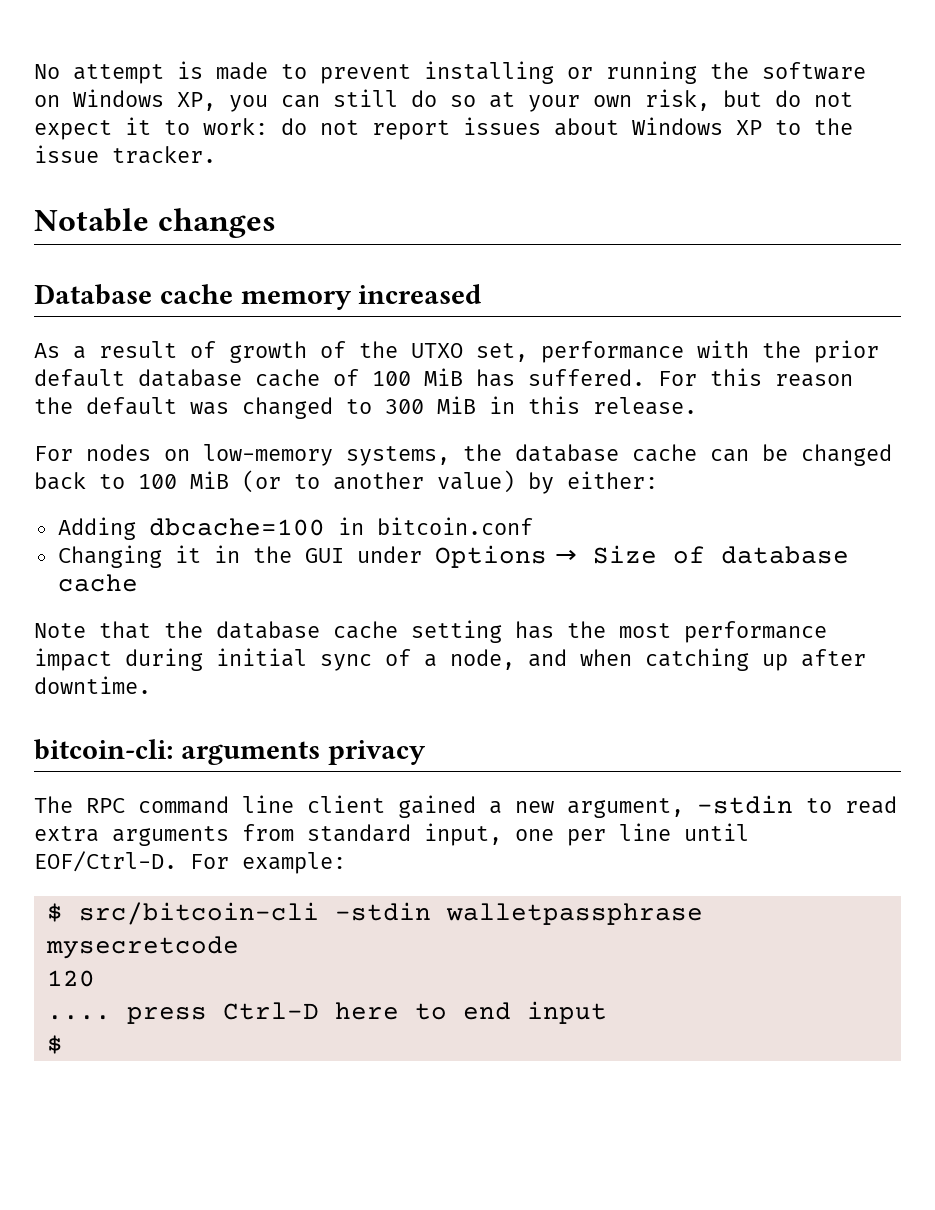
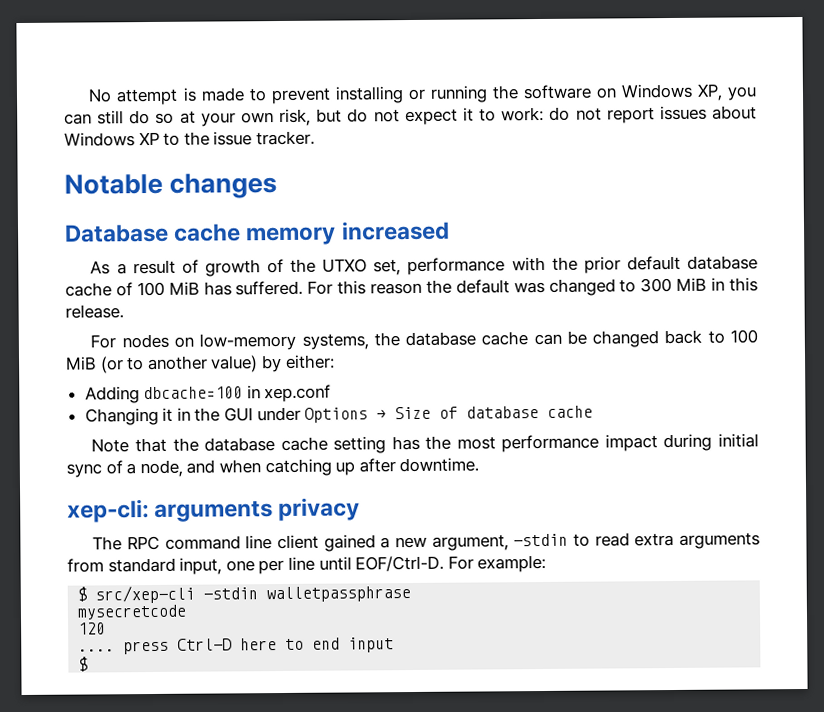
[376,517,533,535] bitcoin.conf -> [264,384,332,403] xep.conf
[34,739,173,760] bitcoin-cli: -> [67,499,149,523] xep-cli:
[78,902,319,925] src/bitcoin-cli -> [95,585,196,604] src/xep-cli

